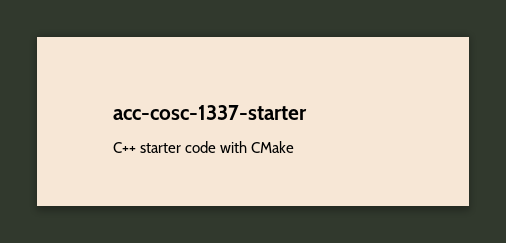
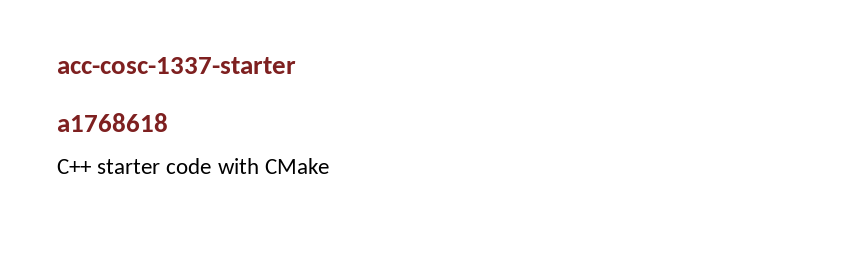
(307, 112) none -> [57,113,168,132] // a1768618

